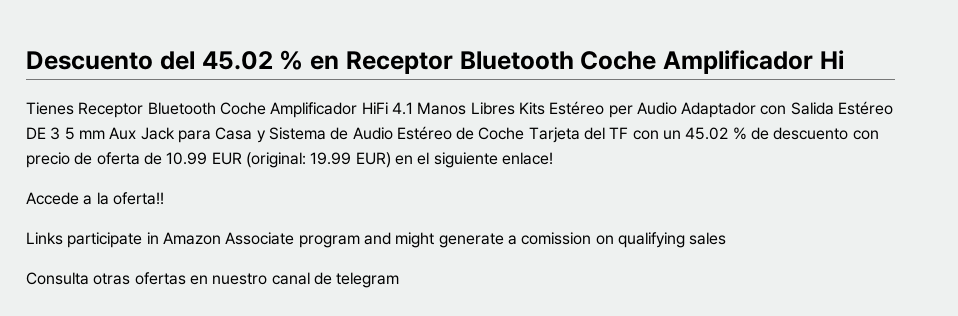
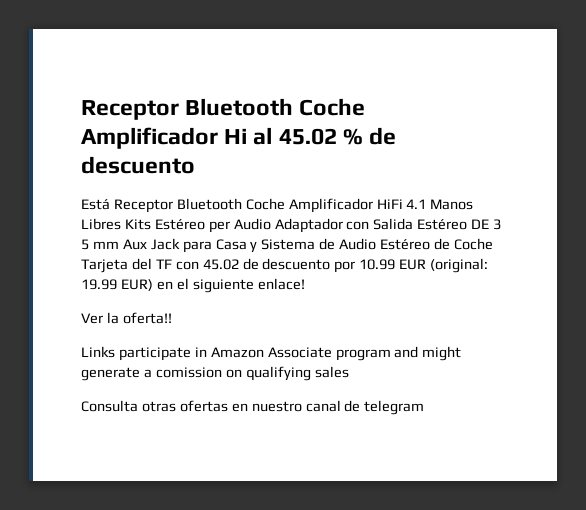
[26,50,339,70] Descuento del 45.02 % en -> (81, 110) none
[26,102,74,115] // Tienes -> [253,127,397,145] [81,156,195,174] [81,199,110,210] al 45.02 % de descuento // Está
[663,127,879,140] [26,152,162,168] un 45.02 % de descuento con precio de oferta de -> [202,258,356,273] 45.02 de descuento por
[26,192,93,205] Accede a -> [81,313,103,324] Ver

